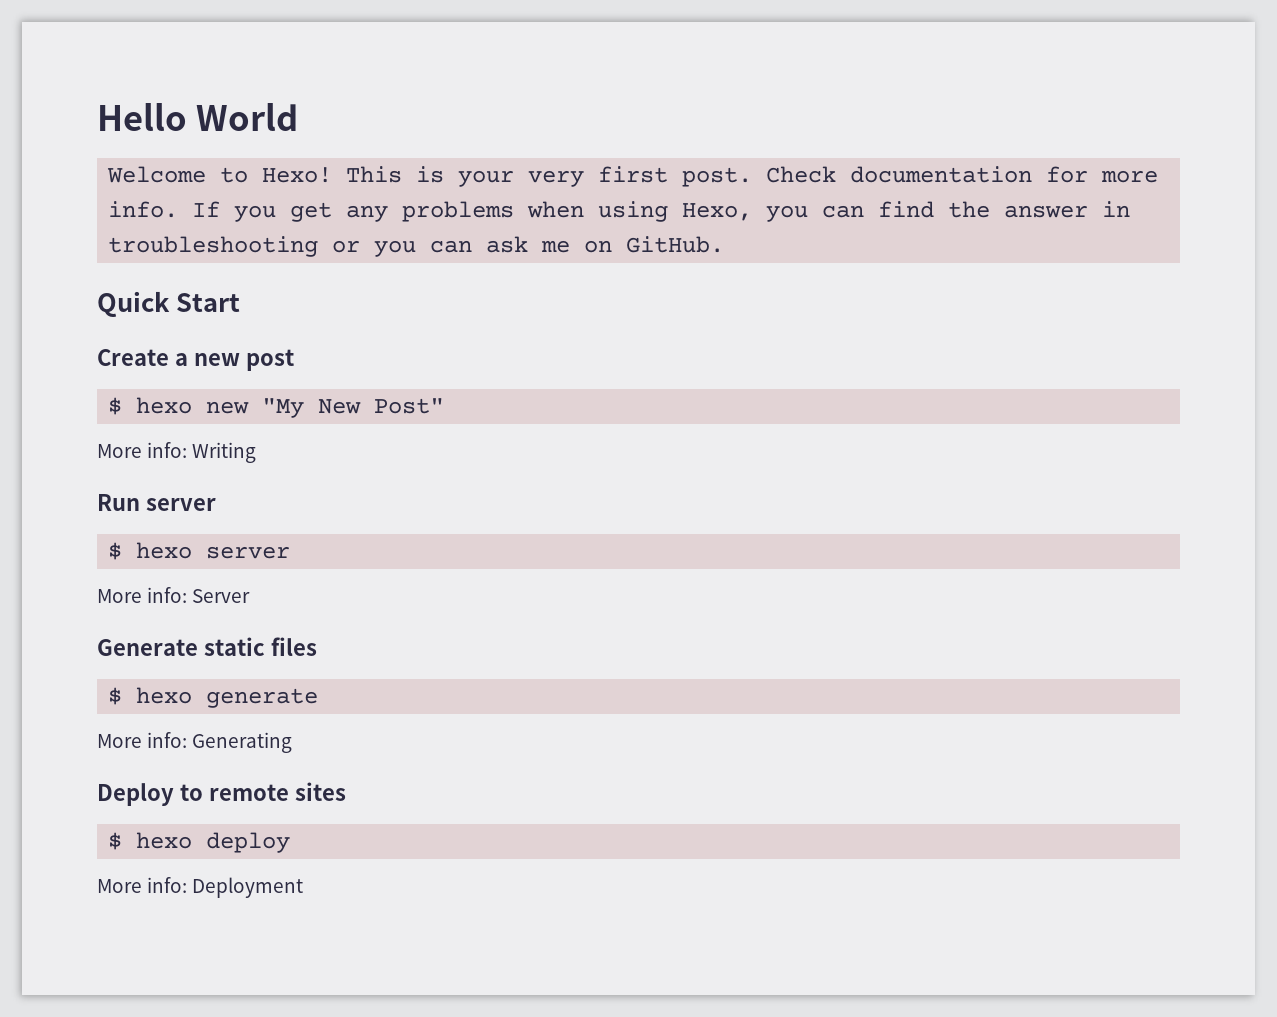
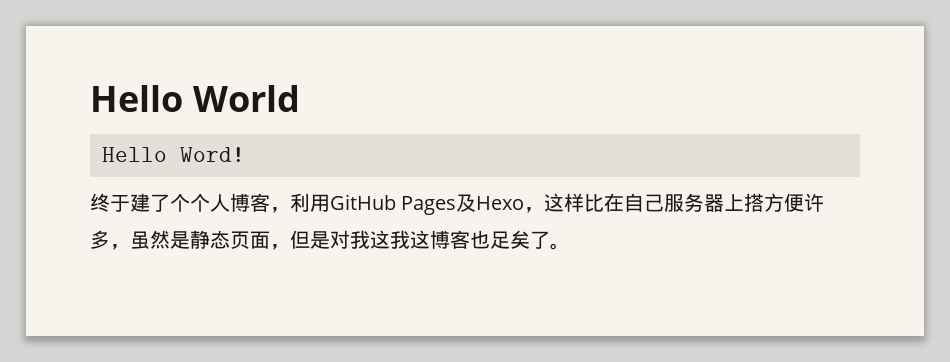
[107,166,1159,187] [108,201,1131,222] [108,236,725,257] [97,291,240,318] [97,349,294,371] [108,397,445,418] [97,442,257,463] [97,494,216,511] [108,542,291,560] [97,587,251,603] [97,637,317,656] [108,687,319,708] [97,732,293,753] [97,782,346,806] [108,832,291,853] [97,877,304,898] Welcome to Hexo! This is your very first post. Check documentation for more info. If you get any problems when using Hexo, you can find the answer in troubleshooting or you can ask me on GitHub. // Quick Start // Create a new post // $ hexo new "My New Post" // More info: Writing // Run server // $ hexo server // More info: Server // Generate static files // $ hexo generate // More info: Generating // Deploy to remote sites // $ hexo deploy // More info: Deployment -> [102,147,245,162] [90,193,825,215] [90,230,570,250] Hello Word! // 终于建了个个人博客，利用GitHub Pages及Hexo，这样比在自己服务器上搭方便许多，虽然是静态页面，但是对我这我这博客也足矣了。

